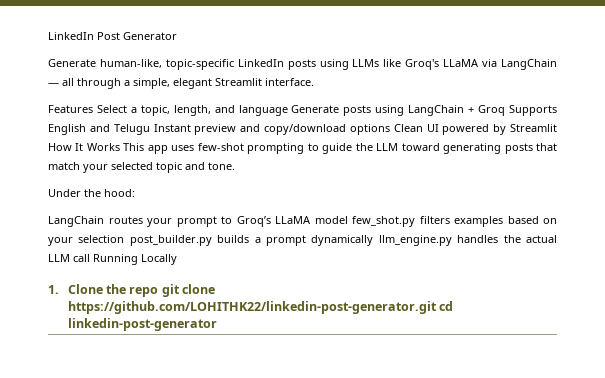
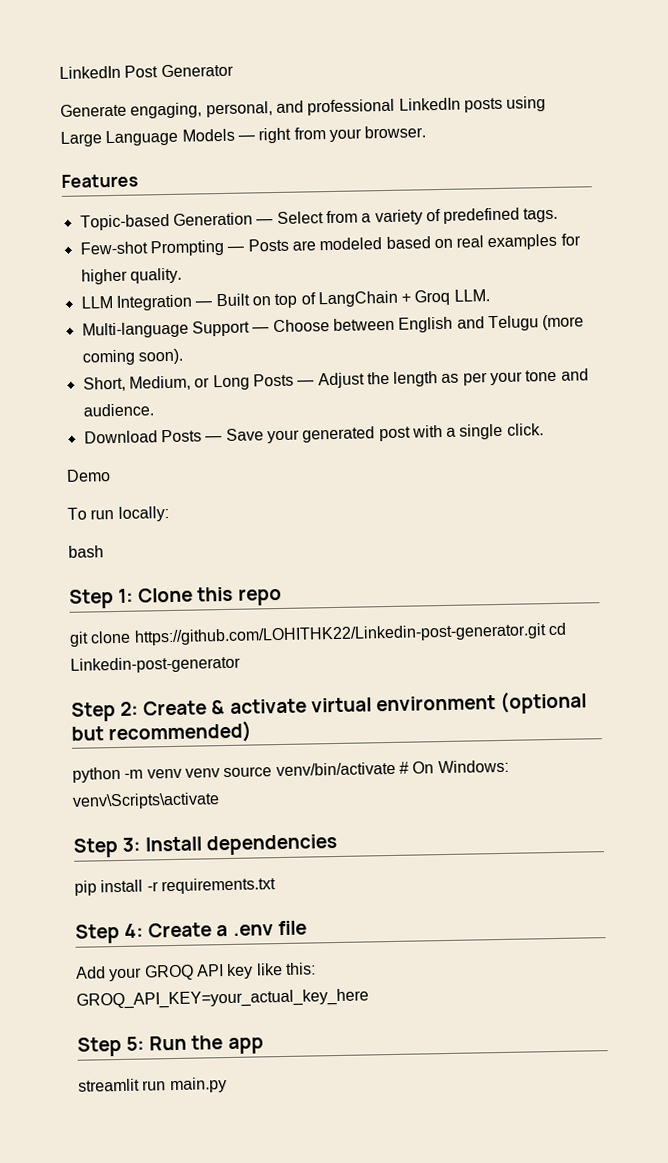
[99,59,558,70] [48,78,314,89] [48,105,557,116] [48,124,557,135] [48,143,557,154] [48,162,235,173] [48,189,135,197] [48,216,557,227] [48,235,557,246] [48,254,177,265] [48,284,127,294] human-like, topic-specific LinkedIn posts using LLMs like Groq's LLaMA via LangChain — all through a simple, elegant Streamlit interface. // Features Select a topic, length, and language Generate posts using LangChain + Groq Supports English and Telugu Instant preview and copy/download options Clean UI powered by Streamlit How It Works This app uses few-shot prompting to guide the LLM toward generating posts that match your selected topic and tone. // Under the hood: // LangChain routes your prompt to Groq’s LLaMA model few_shot.py filters examples based on your selection post_builder.py builds a prompt dynamically llm_engine.py handles the actual LLM call Running Locally // 1. Clone the -> [130,96,547,119] [60,125,427,147] [61,173,138,188] [79,207,559,231] [79,233,581,257] [80,267,182,285] [80,289,490,311] [81,314,585,339] [81,348,183,366] [82,368,589,392] [82,403,154,417] [83,423,544,444] [66,469,111,482] [67,506,169,522] [68,545,104,558] [69,586,234,609] engaging, personal, and professional LinkedIn posts using Large Language Models — right from your browser. // Features // Topic-based Generation — Select from a variety of predefined tags. // Few-shot Prompting — Posts are modeled based on real examples for higher quality. // LLM Integration — Built on top of LangChain + Groq LLM. // Multi-language Support — Choose between English and Telugu (more coming soon). // Short, Medium, or Long Posts — Adjust the length as per your tone and audience. // Download Posts — Save your generated post with a single click. // Demo // To run locally: // bash // Step 1: Clone this
(159, 292) none -> (282, 596) //
[67,301,454,314] [67,318,217,331] https://github.com/LOHITHK22/linkedin-post-generator.git cd linkedin-post-generator -> [133,622,567,646] [70,655,241,674] [71,690,587,722] [71,720,253,745] [72,759,509,783] [72,792,220,810] [73,833,338,858] [74,877,276,896] [75,920,307,944] [76,962,316,982] [76,988,369,1010] [77,1035,264,1057] [78,1077,227,1094] https://github.com/LOHITHK22/Linkedin-post-generator.git cd Linkedin-post-generator // Step 2: Create & activate virtual environment (optional but recommended) // python -m venv venv source venv/bin/activate # On Windows: venv\Scripts\activate // Step 3: Install dependencies // pip install -r requirements.txt // Step 4: Create a .env file // Add your GROQ API key like this: GROQ_API_KEY=your_actual_key_here // Step 5: Run the app // streamlit run main.py

